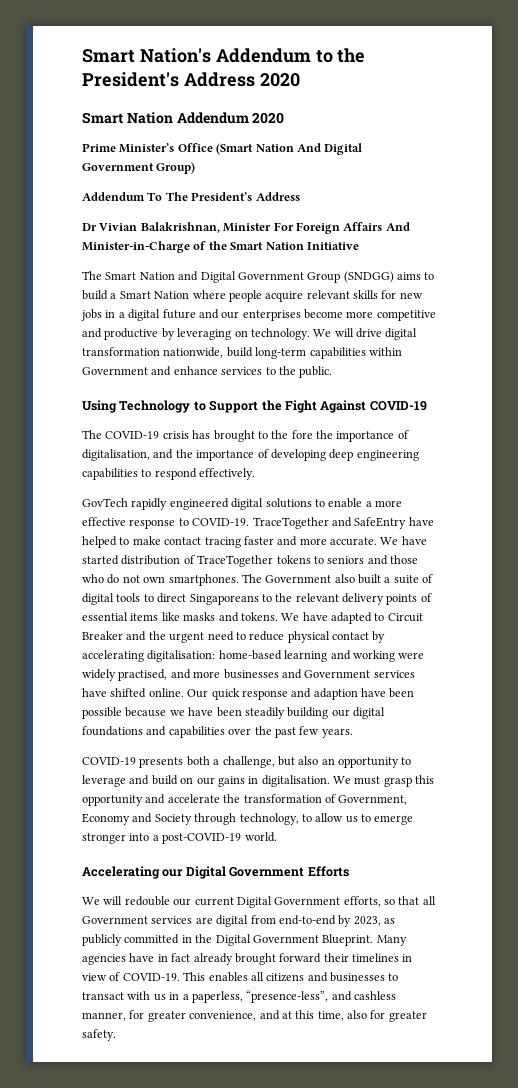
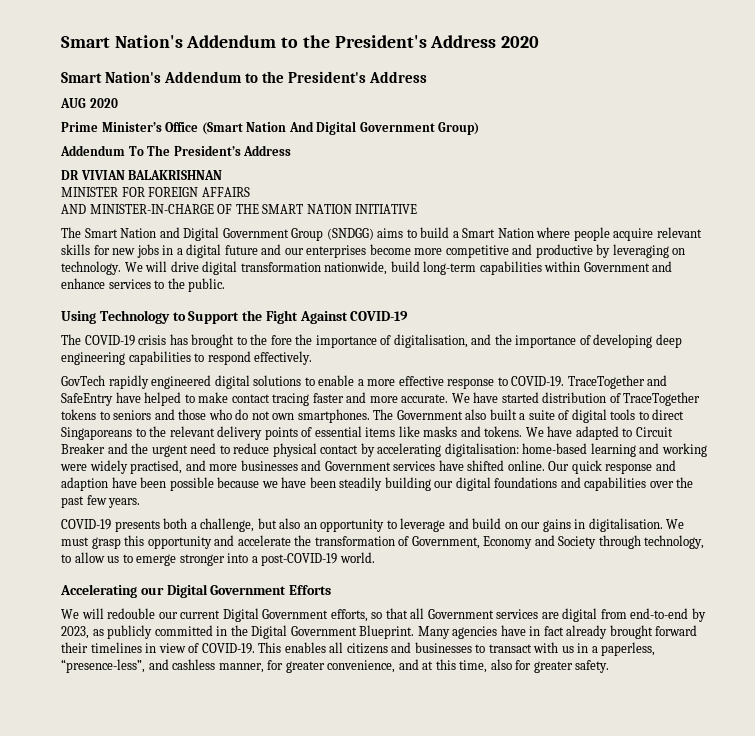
[126,112,249,124] Nation Addendum -> [105,71,428,83] [60,98,86,108] Nation's Addendum to the President's Address // AUG
[82,222,410,234] [82,241,359,253] Dr Vivian Balakrishnan, Minister For Foreign Affairs And Minister-in-Charge of the Smart Nation Initiative -> [61,170,223,180] [61,187,250,197] [61,204,418,214] DR VIVIAN BALAKRISHNAN // MINISTER FOR FOREIGN AFFAIRS // AND MINISTER-IN-CHARGE OF THE SMART NATION INITIATIVE

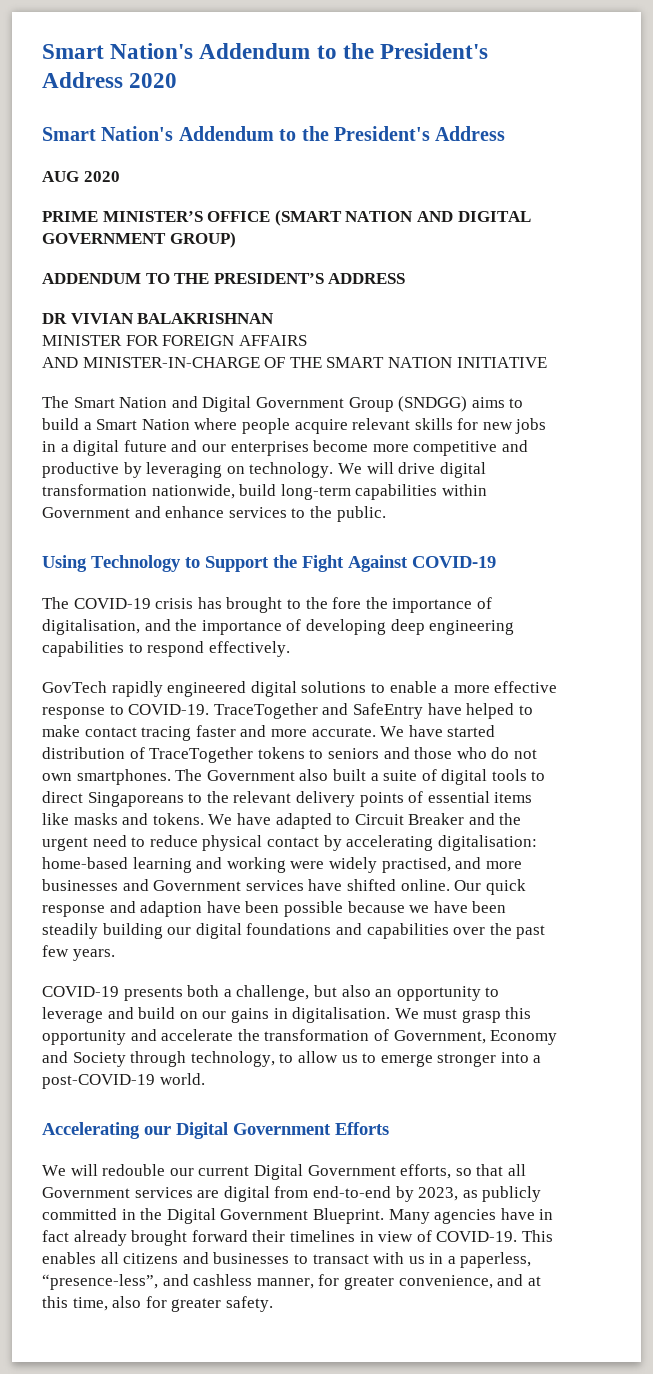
[61,121,480,135] [60,145,292,156] Prime Minister’s Office (Smart Nation And Digital Government Group) // Addendum To The President’s Address -> [42,210,531,226] [42,232,236,248] [42,273,406,284] PRIME MINISTER’S OFFICE (SMART NATION AND DIGITAL GOVERNMENT GROUP) // ADDENDUM TO THE PRESIDENT’S ADDRESS

